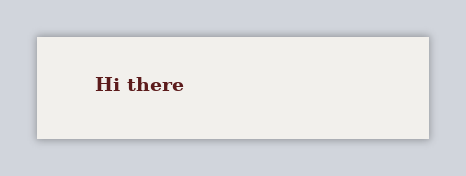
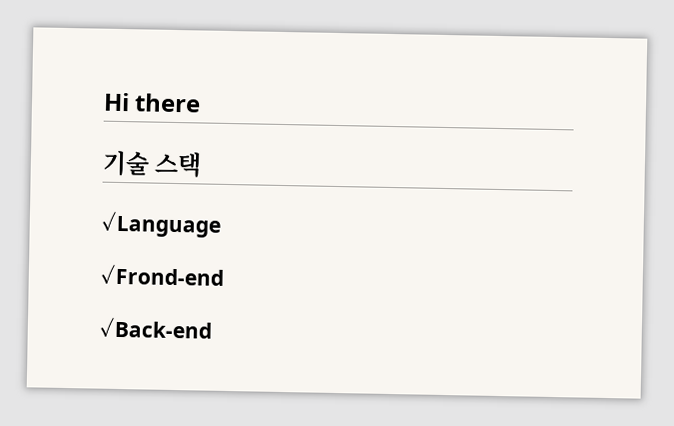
(184, 84) none -> [102,150,203,178] [101,211,221,238] [100,264,224,286] [99,317,213,339] // 기술 스택 // ✓Language // ✓Frond-end // ✓Back-end

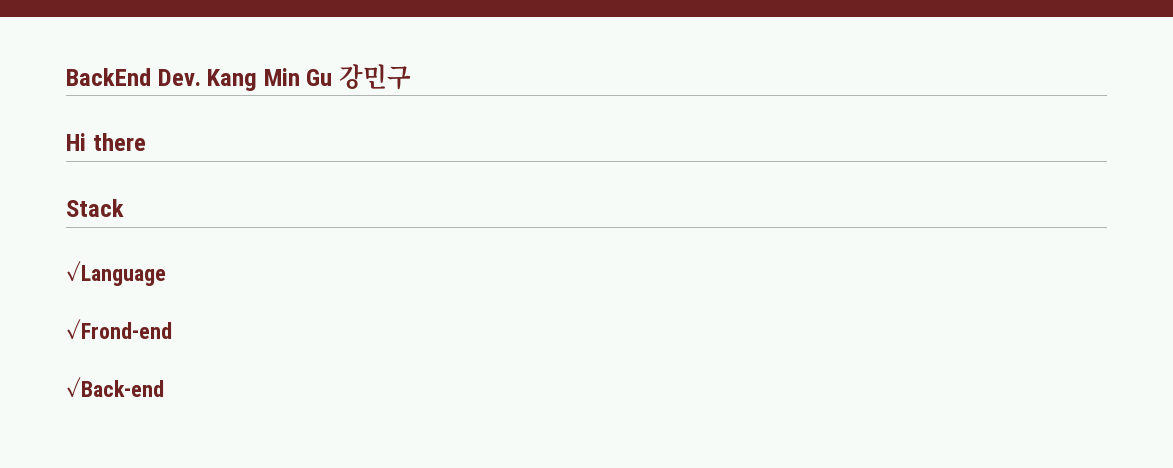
(103, 102) none -> [66,64,412,91] BackEnd Dev. Kang Min Gu 강민구 //
[102,150,203,178] 기술 스택 -> [66,199,124,217] Stack

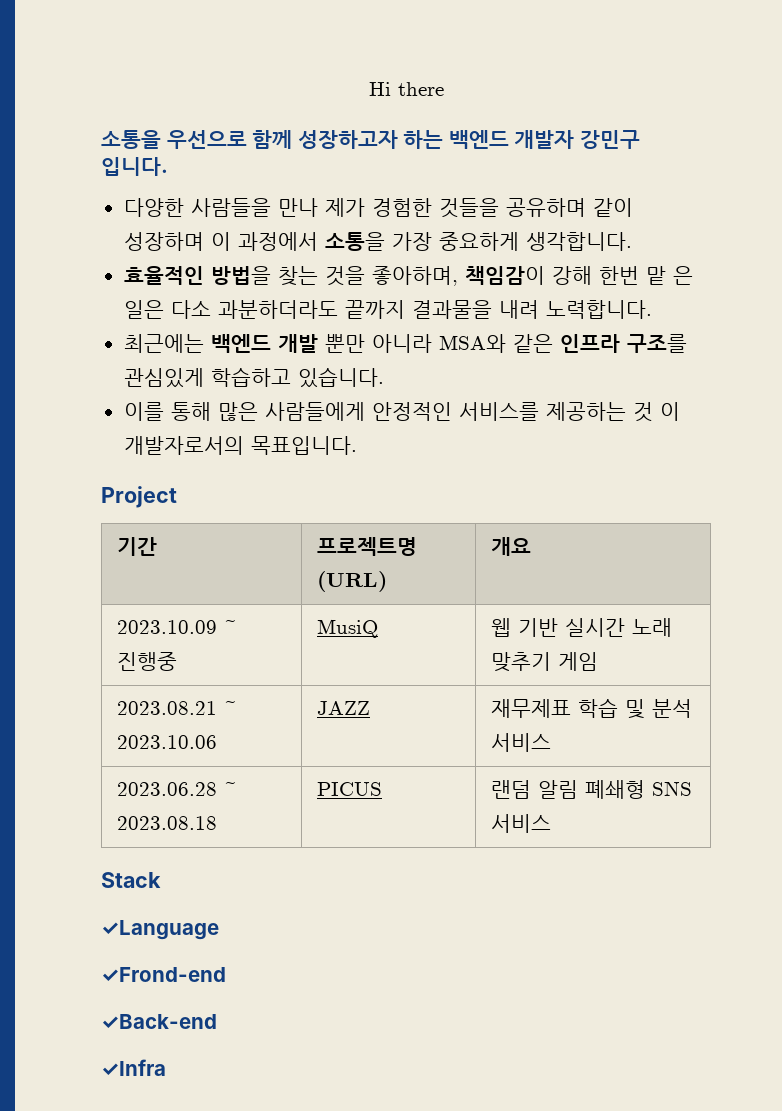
[66,64,412,91] [66,133,146,151] BackEnd Dev. Kang Min Gu 강민구 // Hi there -> [368,82,444,96] [101,130,640,149] [101,157,168,176] [123,198,633,218] [123,232,632,251] [123,266,693,286] [123,300,652,319] [123,334,687,353] [123,367,384,388] [123,402,680,422] [123,436,357,455] [101,486,177,508] [117,537,158,556] [317,537,418,556] [317,571,388,592] [491,537,532,556] [117,620,238,634] [117,652,178,671] [317,619,379,638] [491,618,673,637] [491,652,599,672] [117,701,238,715] [117,735,218,749] [317,701,371,715] [491,698,693,719] [491,733,552,752] [117,782,238,796] [117,816,218,830] [317,782,383,796] [491,780,693,799] [491,814,552,833] Hi there // 소통을 우선으로 함께 성장하고자 하는 백엔드 개발자 강민구 입니다. // 다양한 사람들을 만나 제가 경험한 것들을 공유하며 같이 성장하며 이 과정에서 소통을 가장 중요하게 생각합니다. // 효율적인 방법을 찾는 것을 좋아하며, 책임감이 강해 한번 맡 은 일은 다소 과분하더라도 끝까지 결과물을 내려 노력합니다. // 최근에는 백엔드 개발 뿐만 아니라 MSA와 같은 인프라 구조를 관심있게 학습하고 있습니다. // 이를 통해 많은 사람들에게 안정적인 서비스를 제공하는 것 이 개발자로서의 목표입니다. // Project // 기간 | 프로젝트명 (URL) | 개요 // 2023.10.09 ~ 진행중 | MusiQ | 웹 기반 실시간 노래 맞추기 게임 // 2023.08.21 ~ 2023.10.06 | JAZZ | 재무제표 학습 및 분석 서비스 // 2023.06.28 ~ 2023.08.18 | PICUS | 랜덤 알림 폐쇄형 SNS 서비스
(164, 387) none -> [101,1059,166,1076] // ✓Infra

